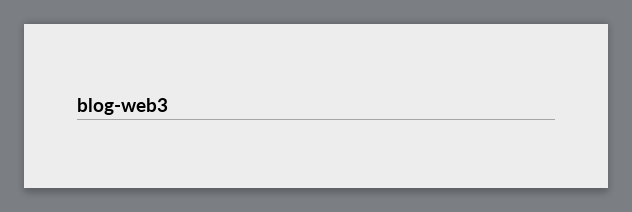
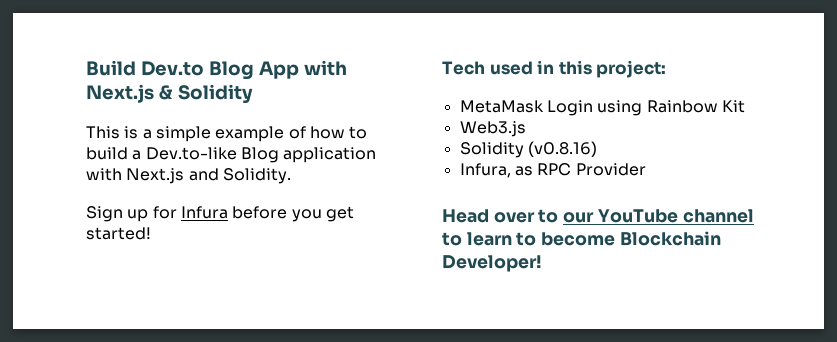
[77,98,168,115] blog-web3 -> [86,60,347,80] [86,84,253,104] [86,126,368,142] [86,147,377,163] [86,168,291,184] [86,206,354,222] [86,227,151,240] [442,60,667,78] [459,100,745,116] [459,121,526,137] [459,141,597,158] [459,163,646,178] [442,209,754,223] [442,231,721,246] [442,255,542,272] Build Dev.to Blog App with Next.js & Solidity // This is a simple example of how to build a Dev.to-like Blog application with Next.js and Solidity. // Sign up for Infura before you get started! // Tech used in this project: // MetaMask Login using Rainbow Kit // Web3.js // Solidity (v0.8.16) // Infura, as RPC Provider // Head over to our YouTube channel to learn to become Blockchain Developer!

